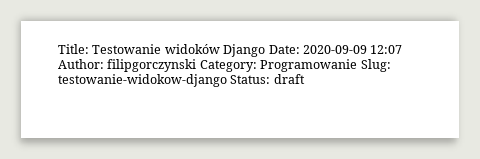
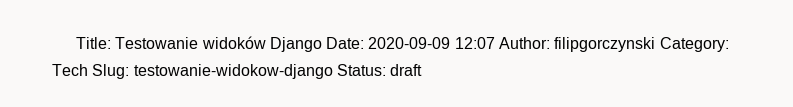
[260,59,358,72] Programowanie -> [52,64,88,76] Tech

